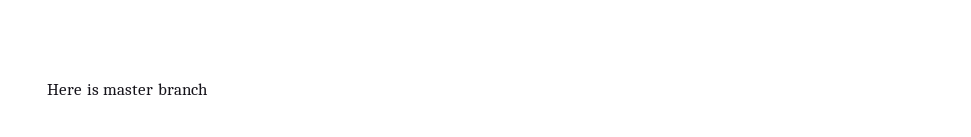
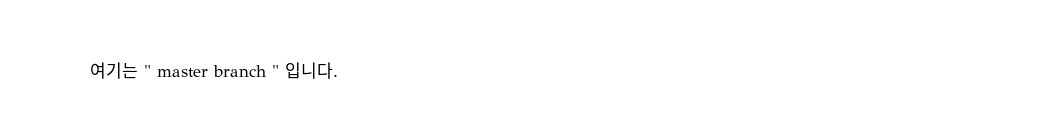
[47,83,208,95] Here is master branch -> [90,62,338,79] 여기는 " master branch " 입니다.

